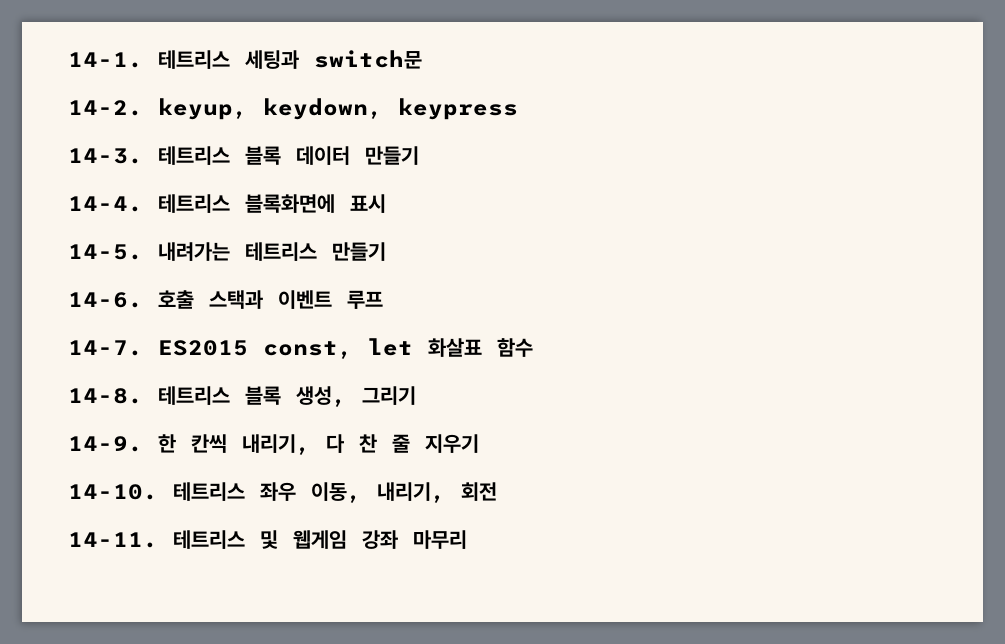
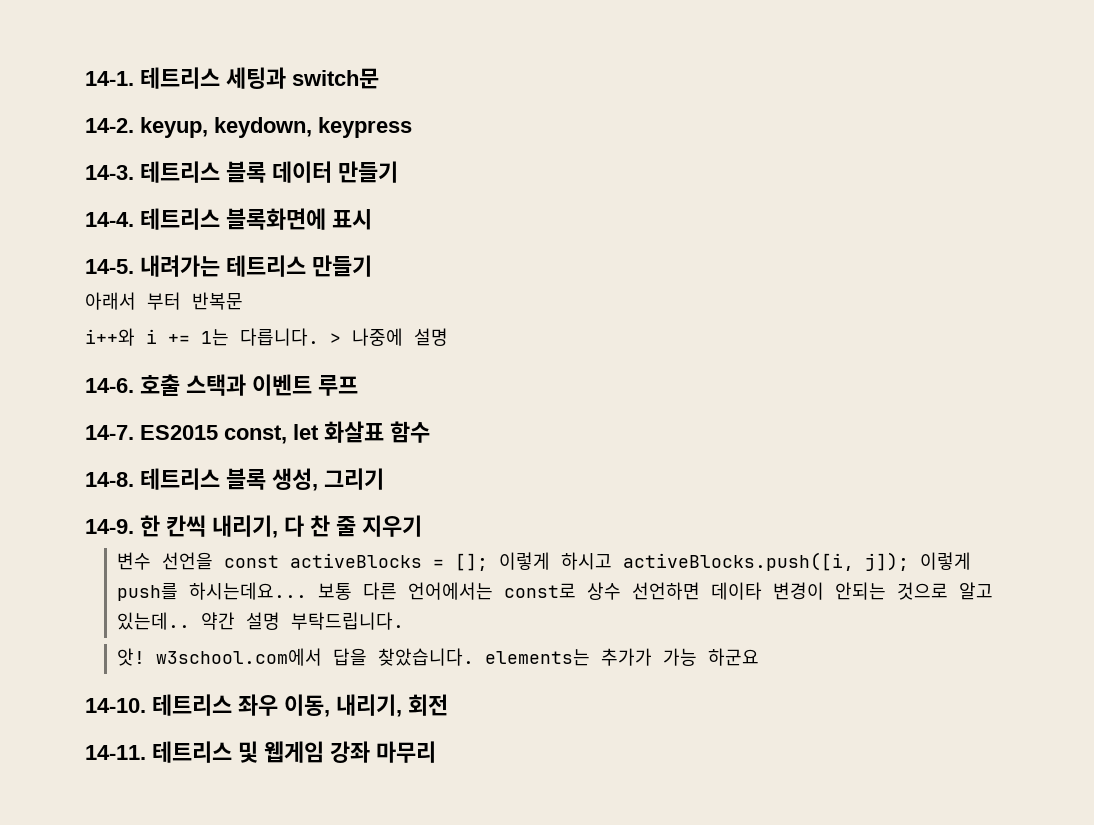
(386, 251) none -> [85,292,243,310] [85,328,448,346] // 아래서 부터 반복문 // i++와 i += 1는 다릅니다. > 나중에 설명
(479, 443) none -> [116,552,971,571] [116,582,993,601] [116,612,404,630] [116,648,759,666] // 변수 선언을 const activeBlocks = []; 이렇게 하시고 activeBlocks.push([i, j]); 이렇게 push를 하시는데요... 보통 다른 언어에서는 const로 상수 선언하면 데이타 변경이 안되는 것으로 알고 있는데.. 약간 설명 부탁드립니다. // 앗! w3school.com에서 답을 찾았습니다. elements는 추가가 가능 하군요

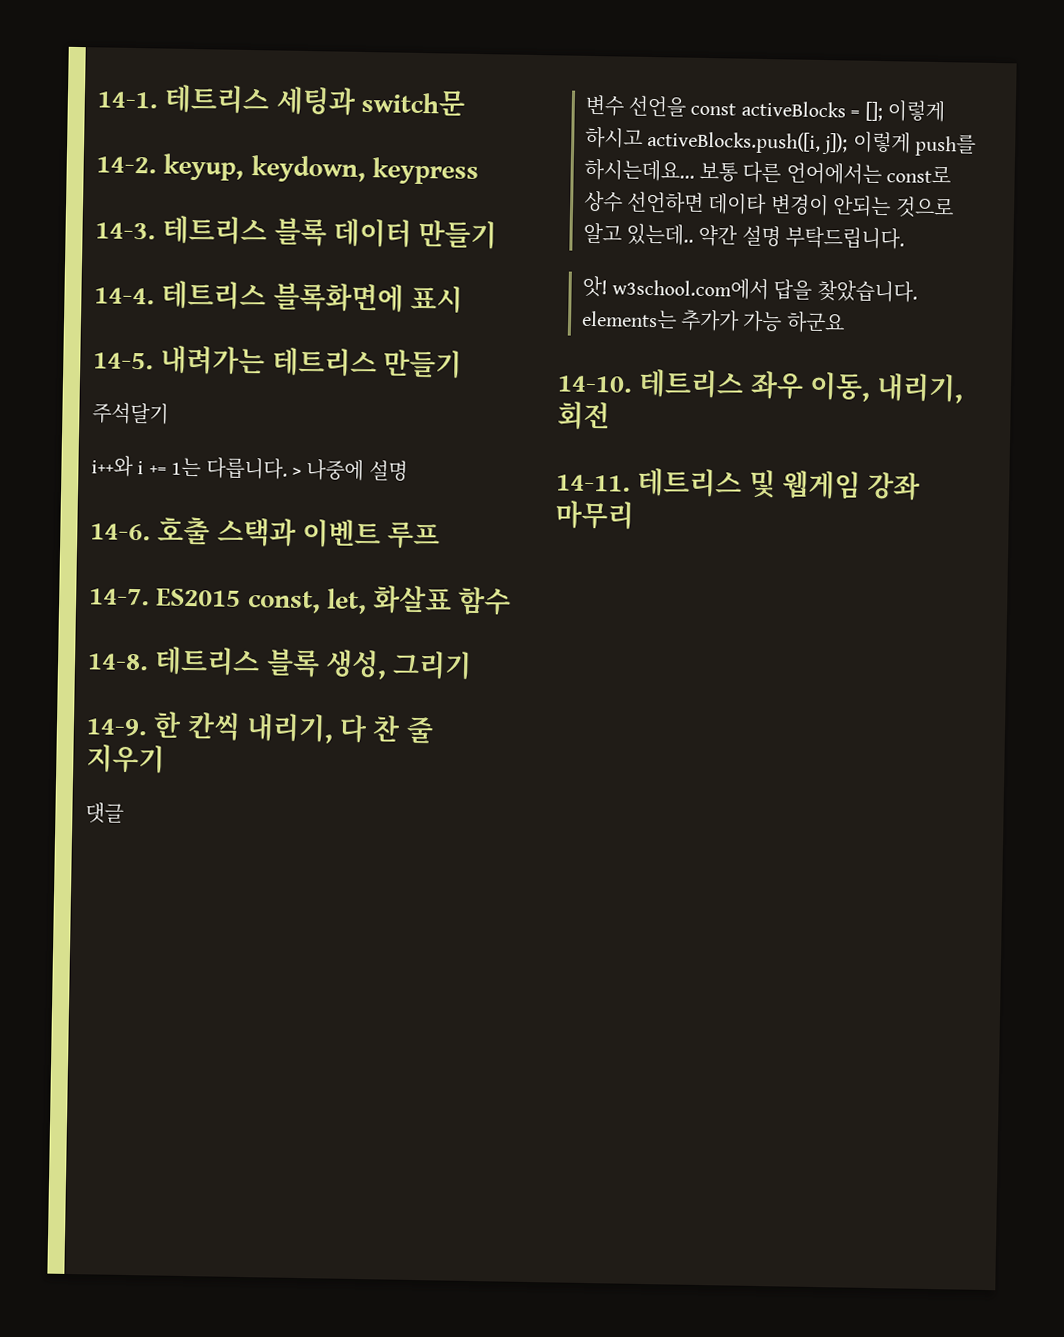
[85,292,243,310] 아래서 부터 반복문 -> [92,402,169,425] 주석달기
[293,424,319,440] let -> [325,588,367,615] let,
(422, 526) none -> [85,802,124,824] // 댓글

